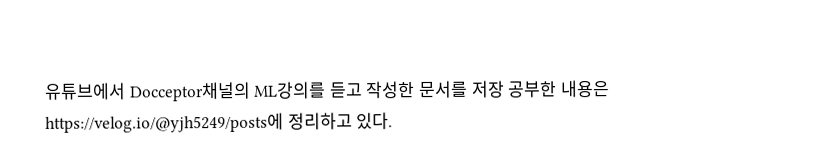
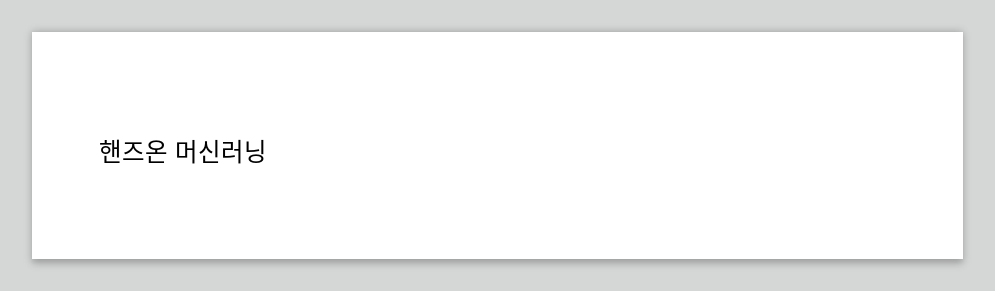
[44,79,610,102] [45,112,394,133] 유튜브에서 Docceptor채널의 ML강의를 듣고 작성한 문서를 저장 공부한 내용은 https://velog.io/@yjh5249/posts에 정리하고 있다. -> [99,139,267,164] 핸즈온 머신러닝

